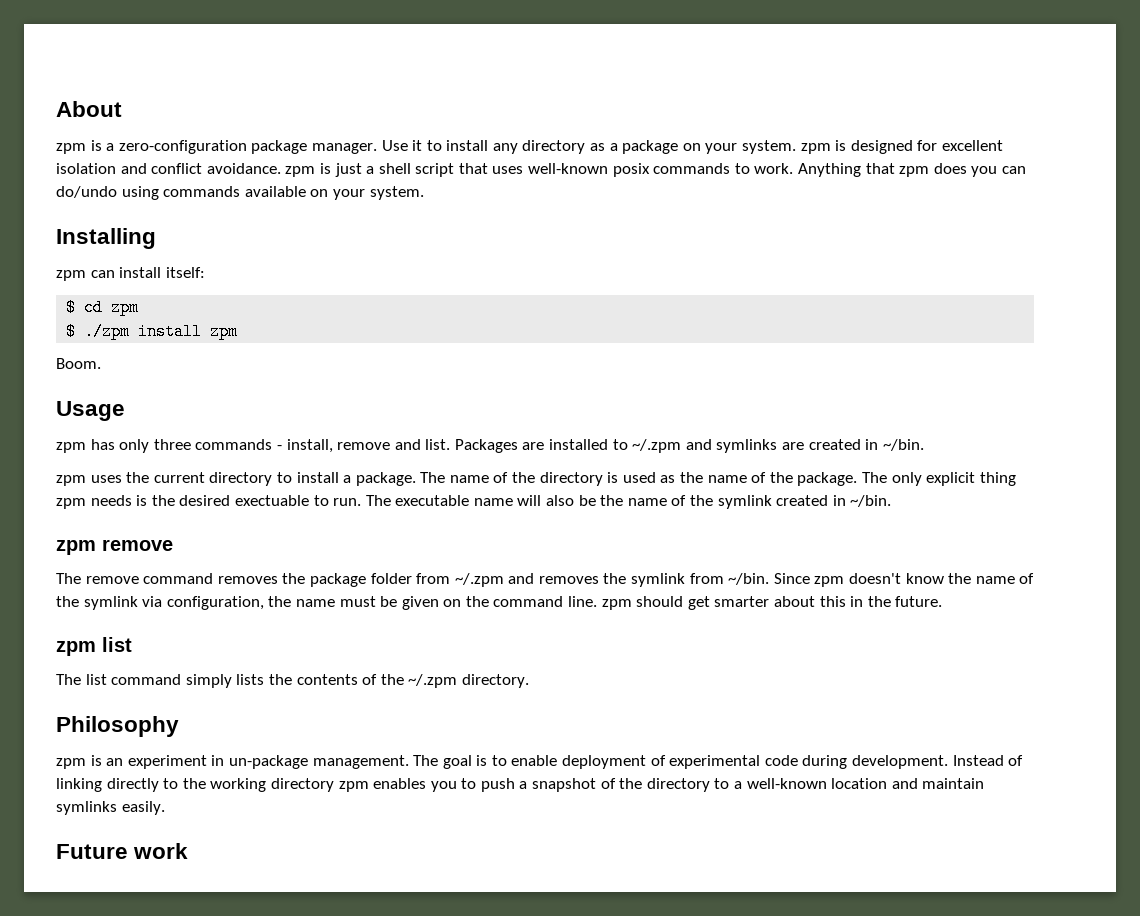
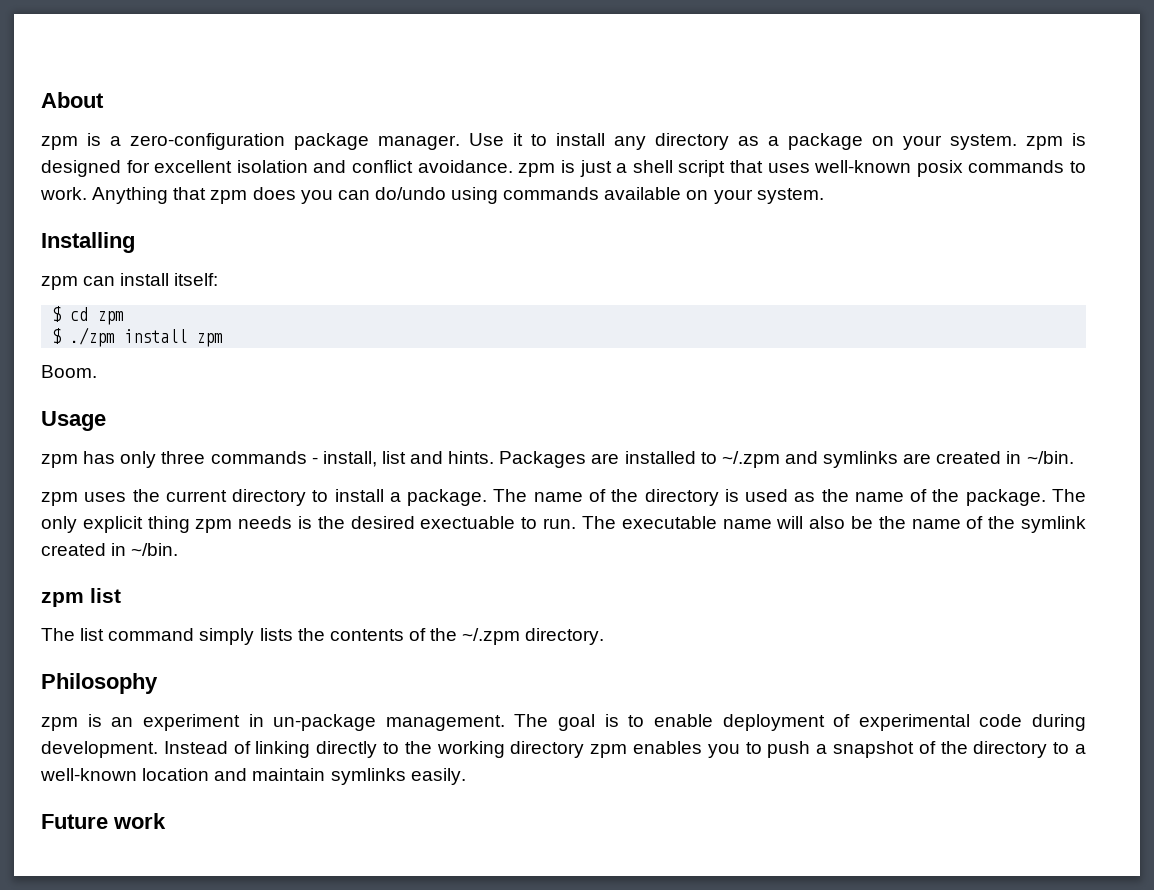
[337,439,451,450] remove and list. -> [381,451,495,464] list and hints.
[56,539,173,555] [56,573,1035,587] [56,596,943,610] // zpm remove // The remove command removes the package folder from ~/.zpm and removes the symlink from ~/bin. Since zpm doesn't know the name of the symlink via configuration, the name must be given on the command line. zpm should get smarter about this in the future. -> (179, 549) none

